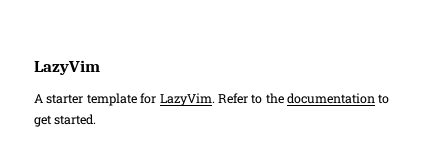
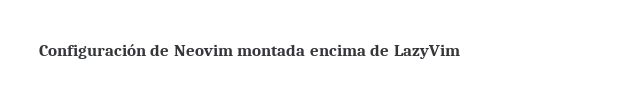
[34,60,100,75] [34,93,390,106] [34,114,97,127] LazyVim // A starter template for LazyVim. Refer to the documentation to get started. -> [39,44,460,59] Configuración de Neovim montada encima de LazyVim

